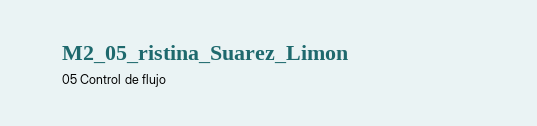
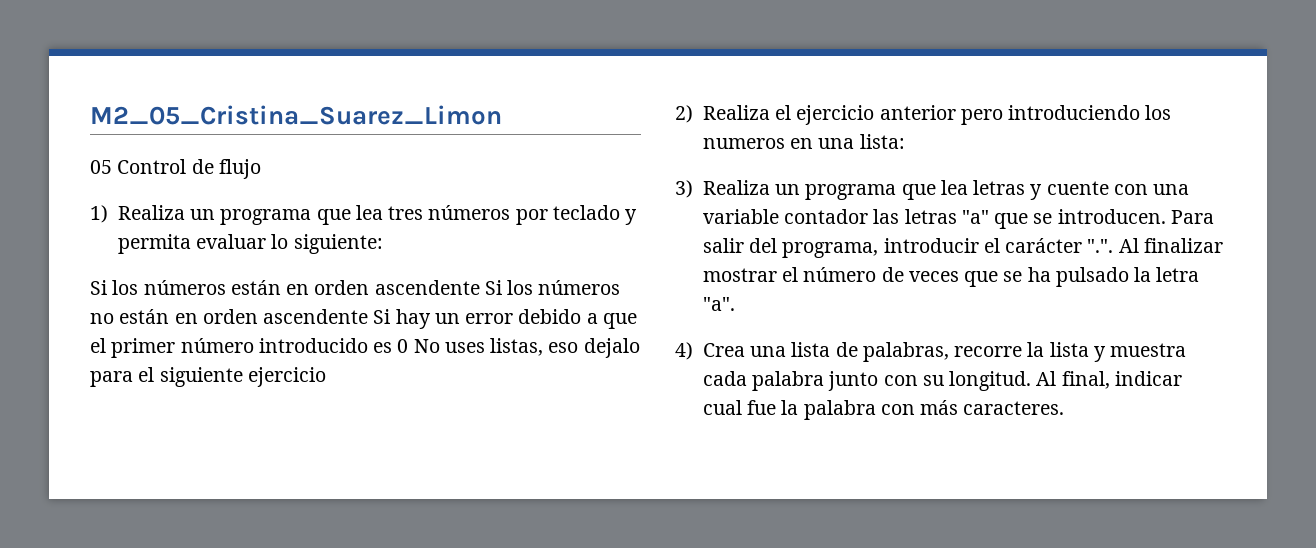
[62,45,348,64] M2_05_ristina_Suarez_Limon -> [90,105,502,125] M2_05_Cristina_Suarez_Limon
(167, 80) none -> [90,205,638,225] [117,234,383,254] [90,280,621,295] [90,309,637,329] [90,338,640,358] [90,367,326,387] [675,105,1172,125] [702,134,905,149] [675,180,1190,200] [702,209,1214,229] [702,238,1223,258] [702,267,1200,287] [702,297,735,311] [675,342,1187,362] [702,371,1182,391] [702,400,1065,420] // 1) Realiza un programa que lea tres números por teclado y permita evaluar lo siguiente: // Si los números están en orden ascendente Si los números no están en orden ascendente Si hay un error debido a que el primer número introducido es 0 No uses listas, eso dejalo para el siguiente ejercicio // 2) Realiza el ejercicio anterior pero introduciendo los numeros en una lista: // 3) Realiza un programa que lea letras y cuente con una variable contador las letras "a" que se introducen. Para salir del programa, introducir el carácter ".". Al finalizar mostrar el número de veces que se ha pulsado la letra "a". // 4) Crea una lista de palabras, recorre la lista y muestra cada palabra junto con su longitud. Al final, indicar cual fue la palabra con más caracteres.

